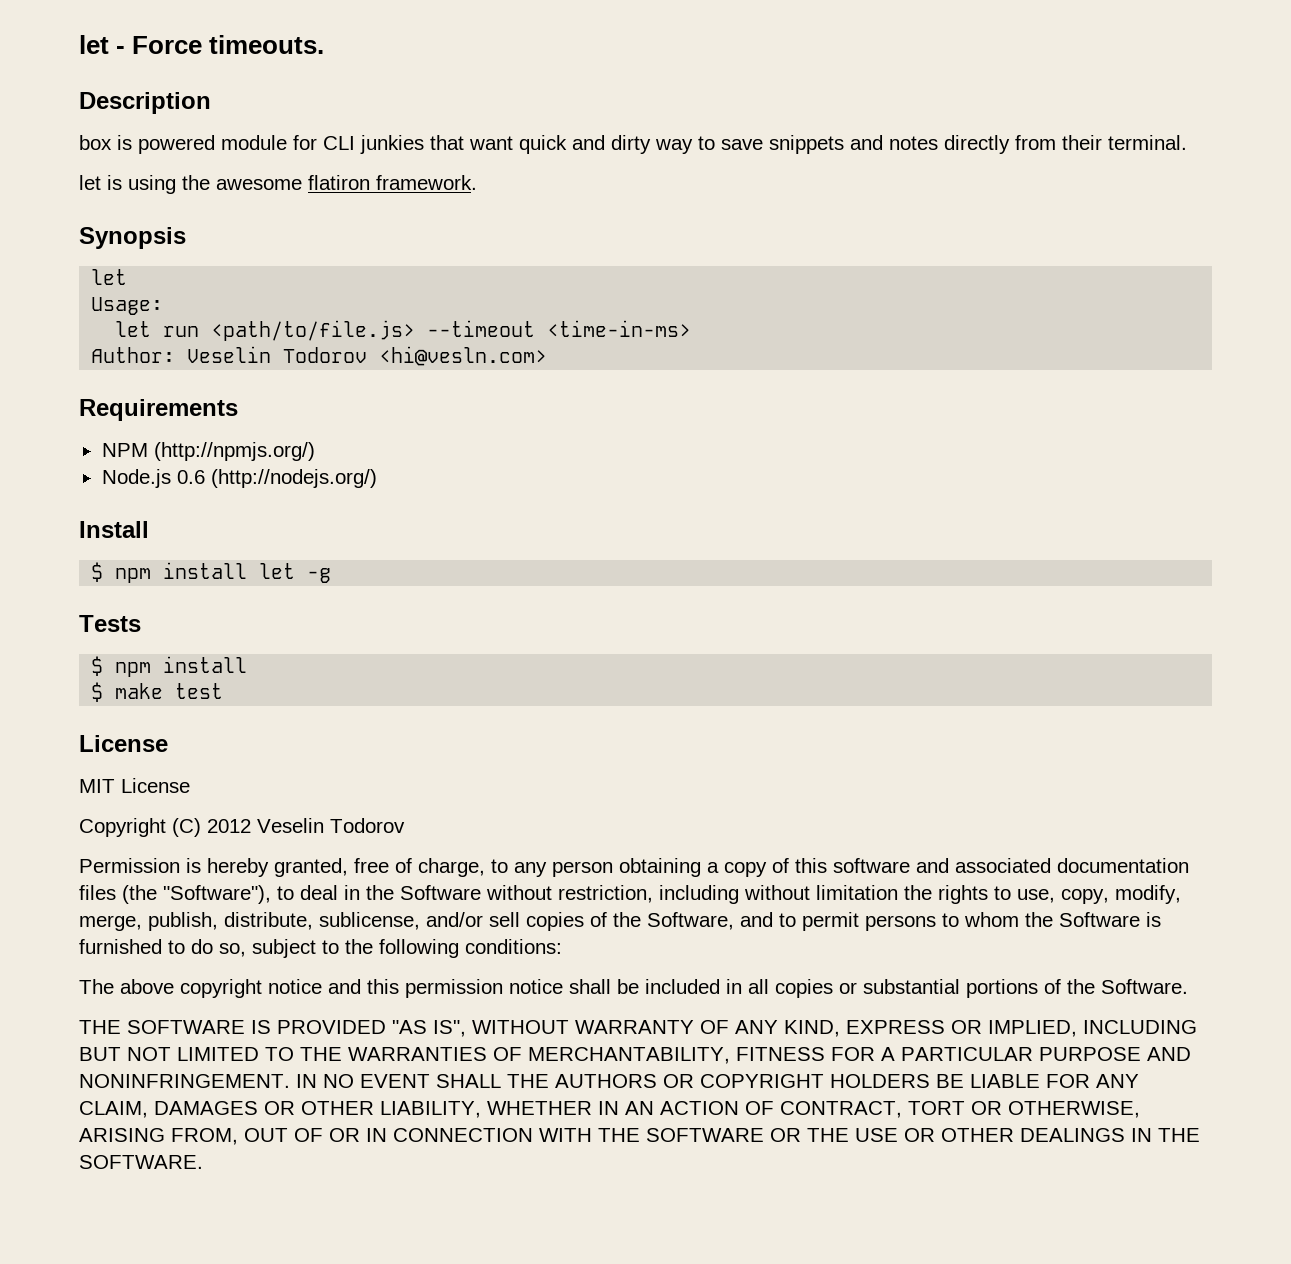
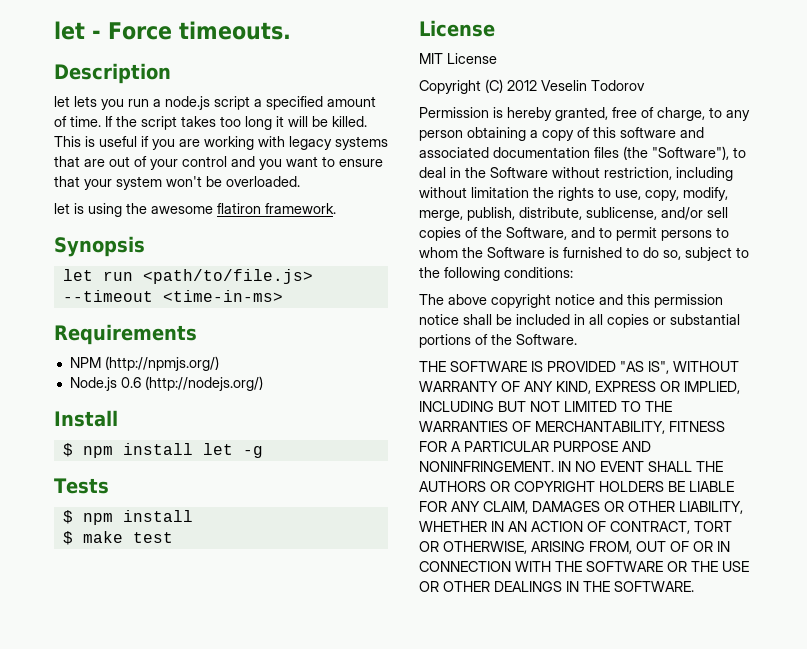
[79,135,1187,154] box is powered module for CLI junkies that want quick and dirty way to save snippets and notes directly from their terminal. -> [54,96,376,110] [54,116,367,130] [54,136,388,150] [54,156,383,170] [54,176,300,190] let lets you run a node.js script a specified amount of time. If the script takes too long it will be killed. This is useful if you are working with legacy systems that are out of your control and you want to ensure that your system won't be overloaded.
[91,297,164,315] [115,321,152,337] // Usage: // let -> (93, 275) none
[91,346,548,366] // Author: Veselin Todorov <hi@vesln.com> -> (283, 296) none

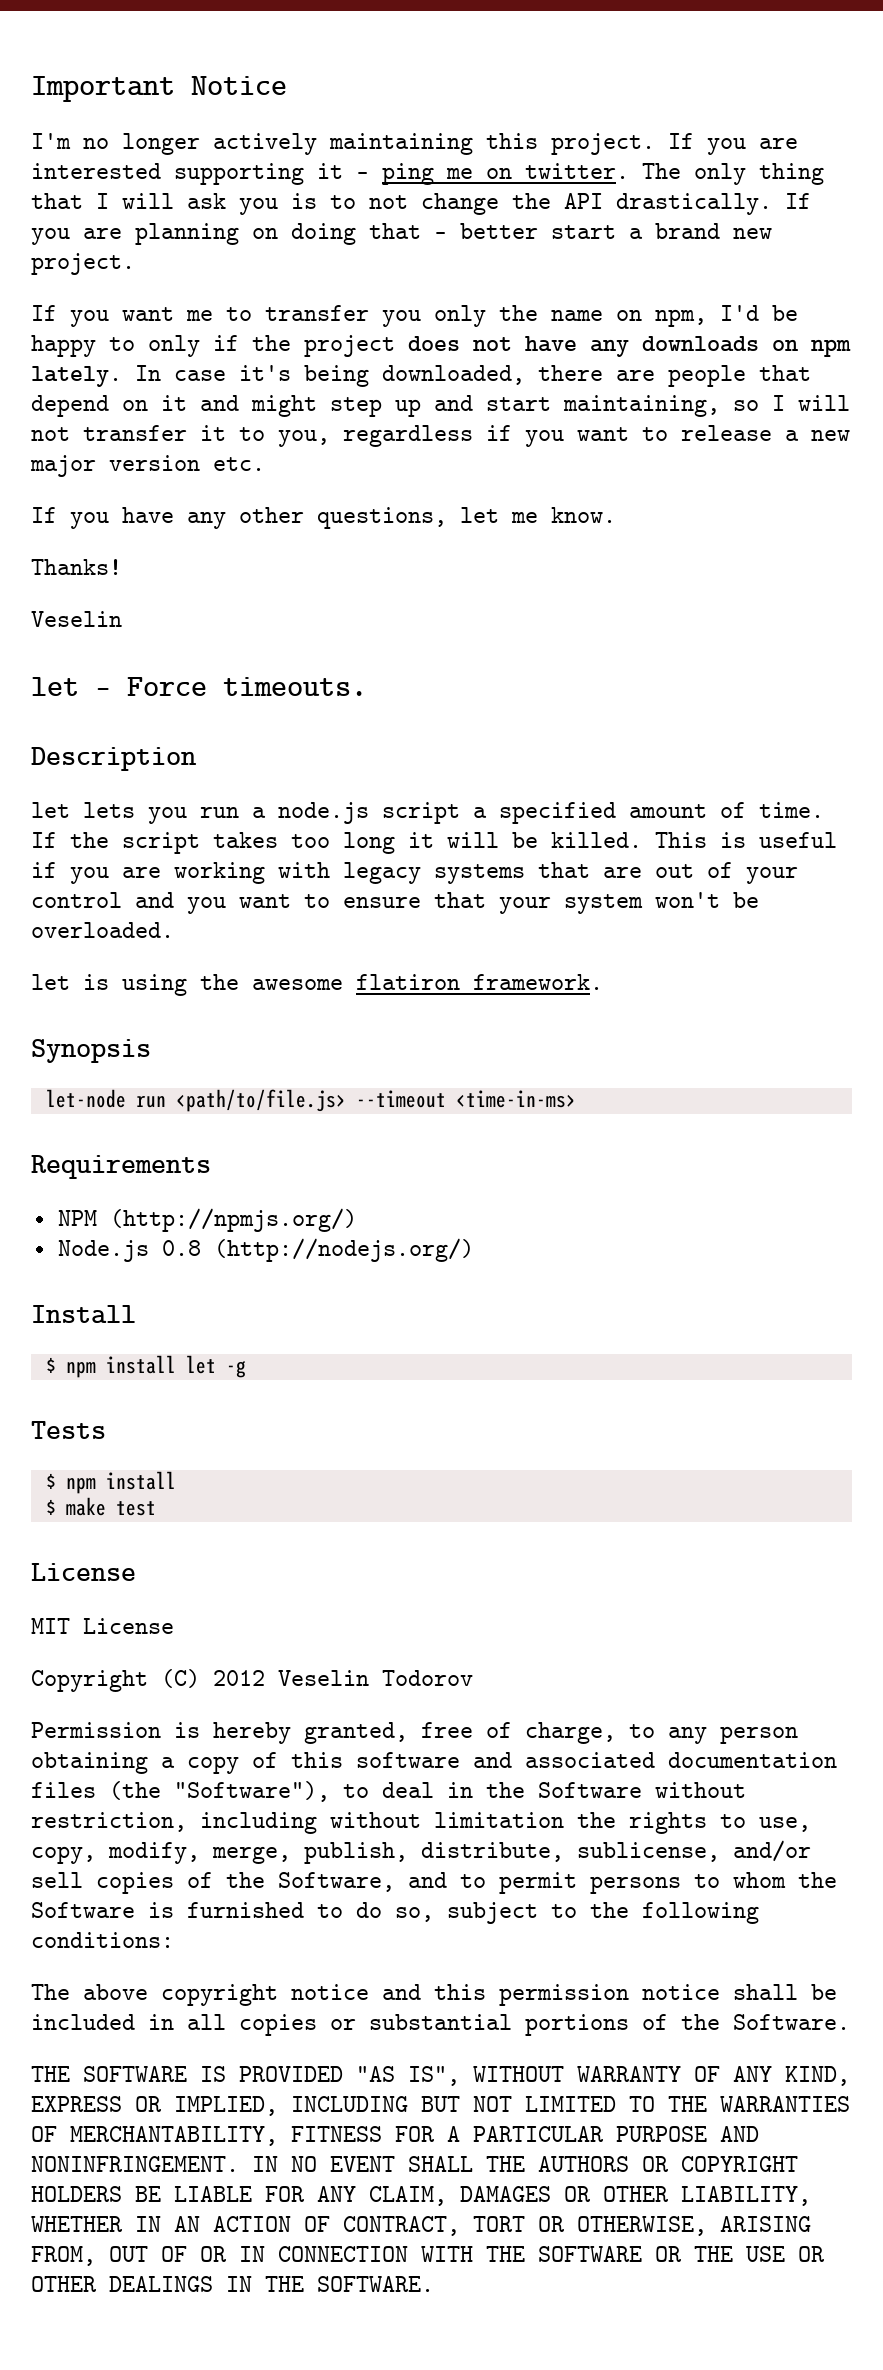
(54, 30) none -> [31,76,287,102] [31,133,798,155] [31,163,824,185] [31,193,811,215] [31,223,772,245] [31,253,135,275] [31,305,798,327] [31,335,851,357] [31,365,811,387] [31,395,850,417] [31,425,850,447] [30,455,265,477] [31,507,616,529] [31,559,122,575] [31,611,122,627] Important Notice // I'm no longer actively maintaining this project. If you are interested supporting it - ping me on twitter. The only thing that I will ask you is to not change the API drastically. If you are planning on doing that - better start a brand new project. // If you want me to transfer you only the name on npm, I'd be happy to only if the project does not have any downloads on npm lately. In case it's being downloaded, there are people that depend on it and might step up and start maintaining, so I will not transfer it to you, regardless if you want to release a new major version etc. // If you have any other questions, let me know. // Thanks! // Veselin //
[62,269,93,281] let -> [45,1089,126,1108] let-node
[120,377,141,388] 0.6 -> [161,1240,201,1256] 0.8

